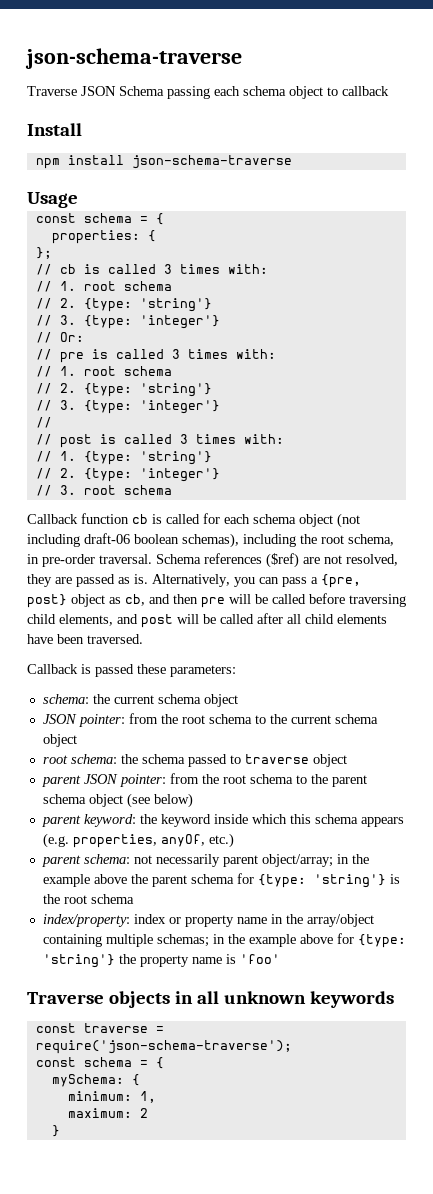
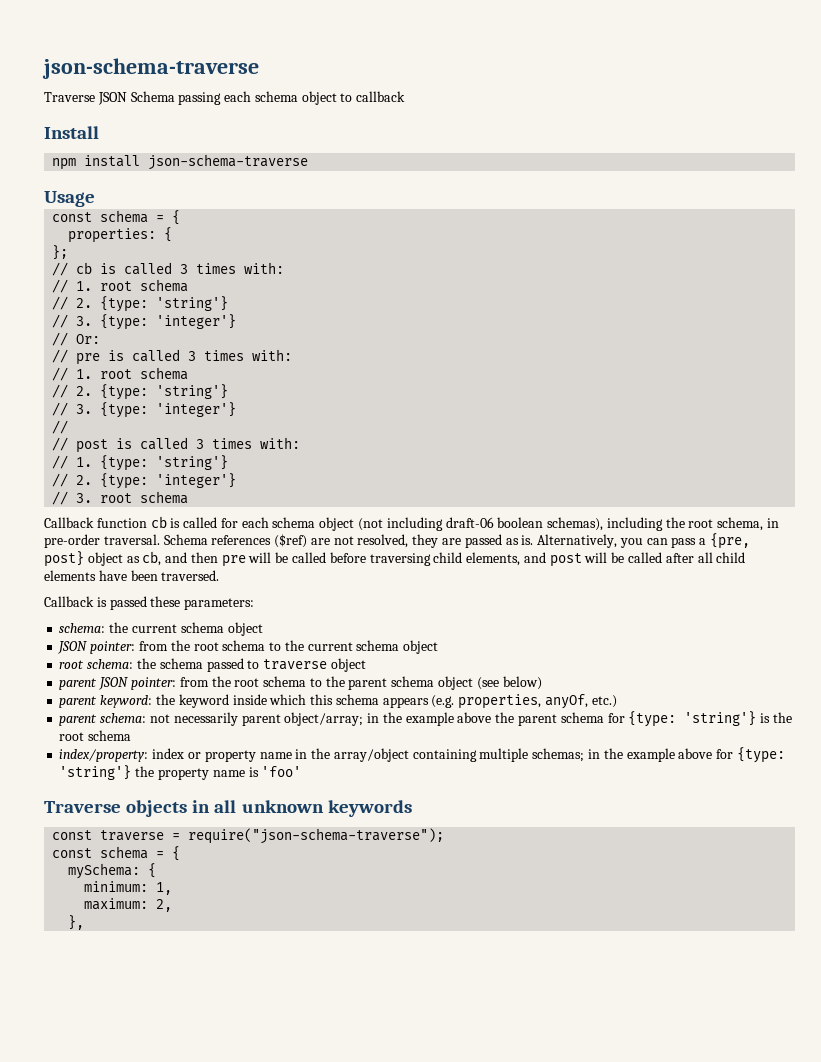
[35,1040,292,1054] require('json-schema-traverse'); -> [188,828,445,844] require("json-schema-traverse");
[139,1108,148,1118] [51,1125,60,1137] 2 // } -> [156,899,173,912] [68,915,85,930] 2, // },

